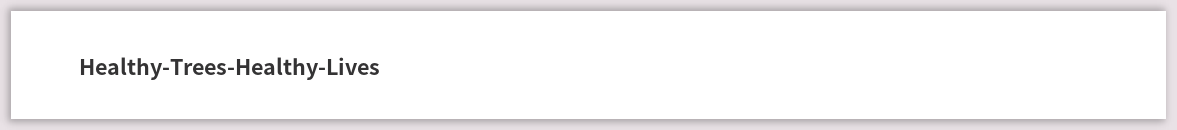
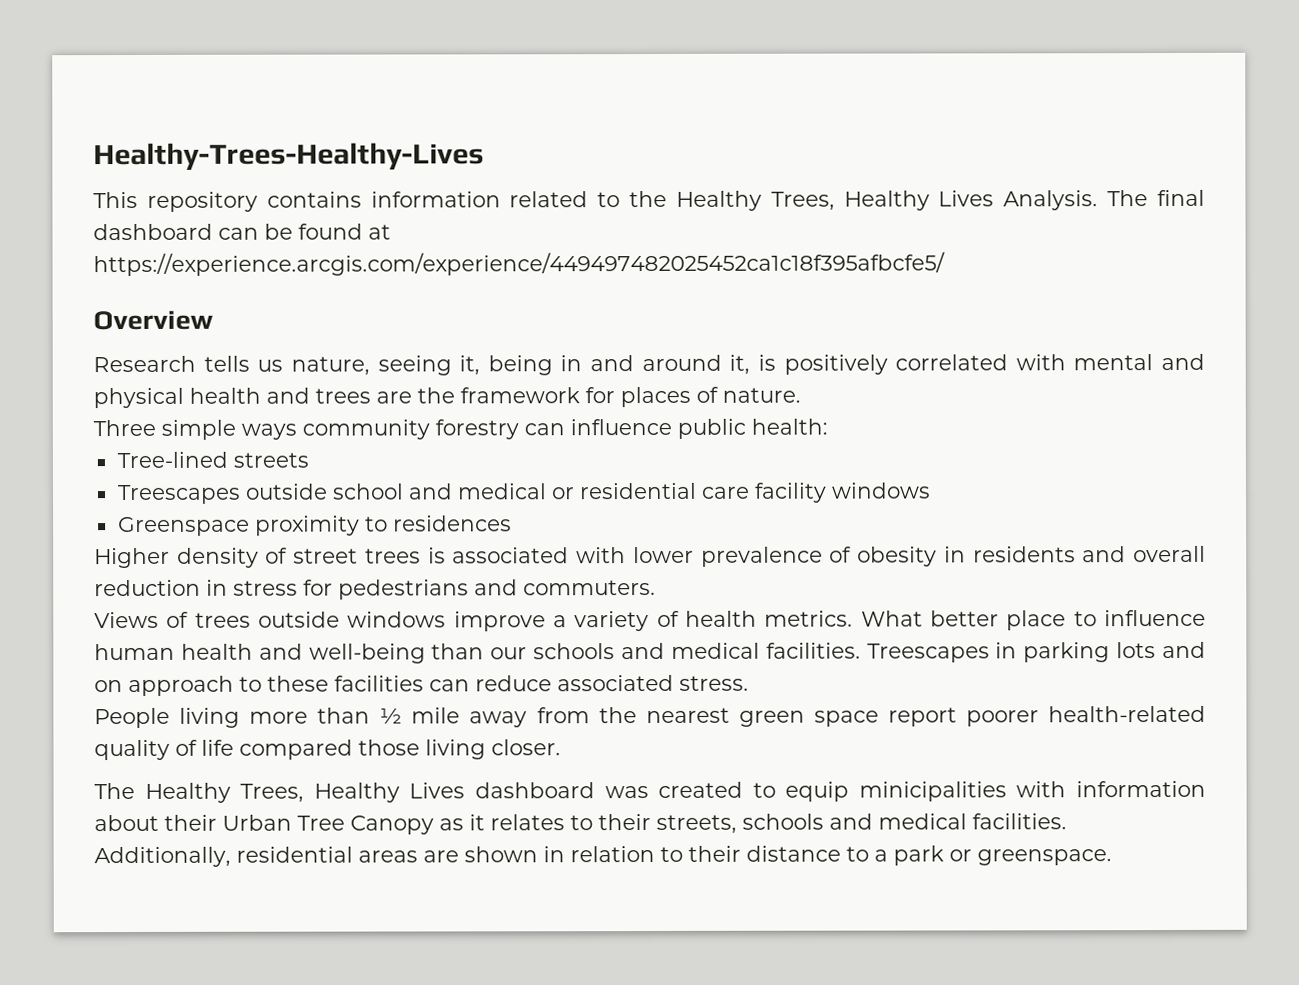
(380, 68) none -> [93,189,1205,212] [93,223,391,241] [93,251,945,277] [93,310,213,331] [93,353,1205,376] [93,386,801,409] [93,418,828,440] [116,451,309,469] [116,482,931,505] [117,515,512,537] [94,545,1207,569] [94,579,656,600] [94,609,1207,632] [94,641,1207,664] [94,674,749,697] [94,705,1206,729] [94,739,561,761] [94,780,1207,803] [94,813,1067,835] [94,845,1112,868] // This repository contains information related to the Healthy Trees, Healthy Lives Analysis. The final dashboard can be found at https://experience.arcgis.com/experience/449497482025452ca1c18f395afbcfe5/ // Overview // Research tells us nature, seeing it, being in and around it, is positively correlated with mental and physical health and trees are the framework for places of nature. // Three simple ways community forestry can influence public health: // Tree-lined streets // Treescapes outside school and medical or residential care facility windows // Greenspace proximity to residences // Higher density of street trees is associated with lower prevalence of obesity in residents and overall reduction in stress for pedestrians and commuters. // Views of trees outside windows improve a variety of health metrics. What better place to influence human health and well-being than our schools and medical facilities. Treescapes in parking lots and on approach to these facilities can reduce associated stress. // People living more than ½ mile away from the nearest green space report poorer health-related quality of life compared those living closer. // The Healthy Trees, Healthy Lives dashboard was created to equip minicipalities with information about their Urban Tree Canopy as it relates to their streets, schools and medical facilities. Additionally, residential areas are shown in relation to their distance to a park or greenspace.

